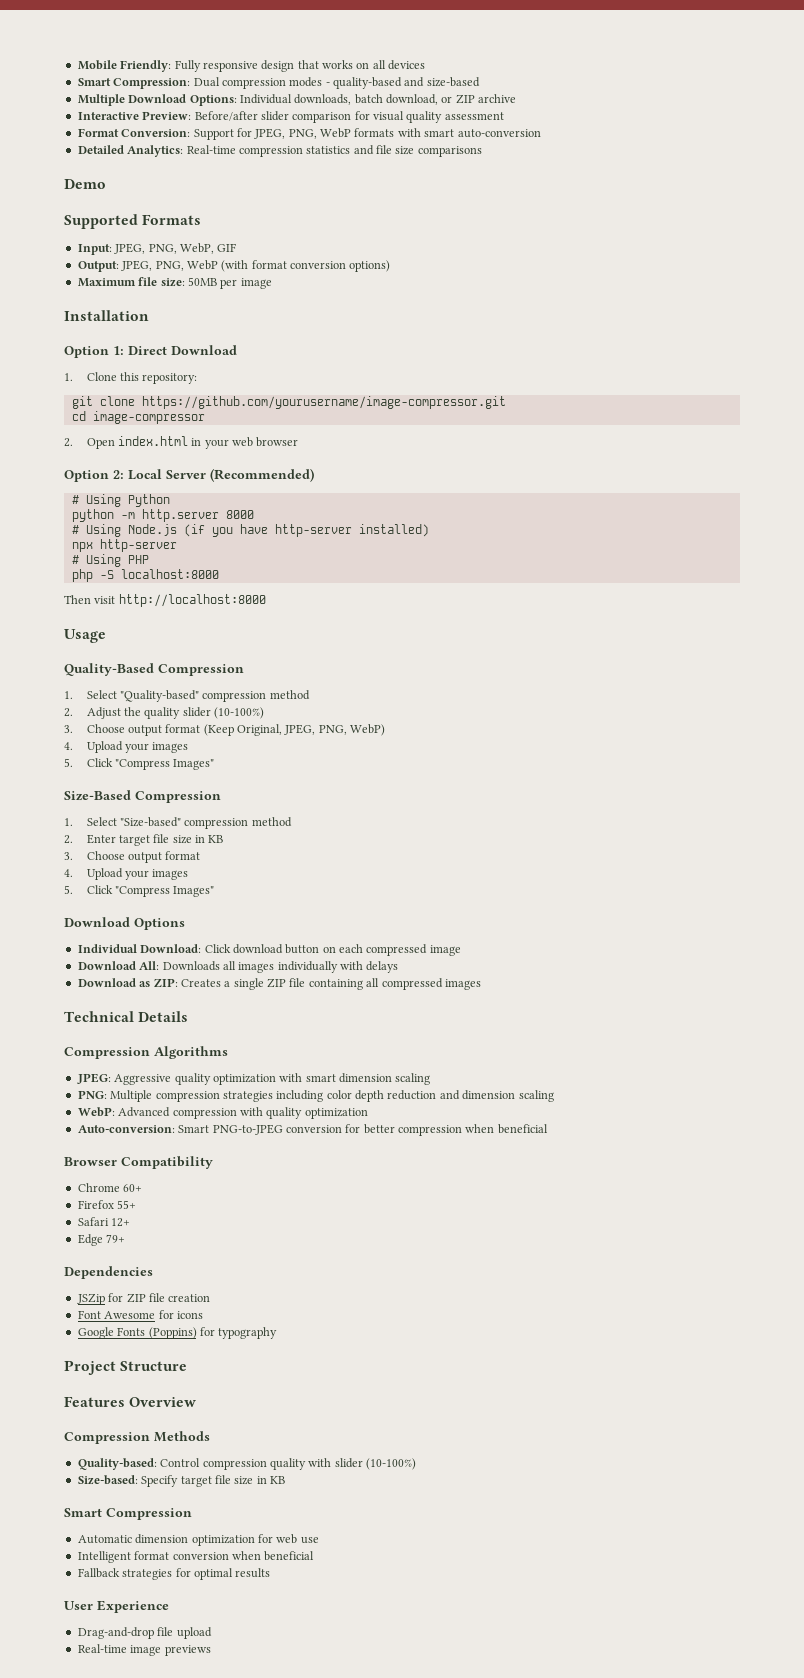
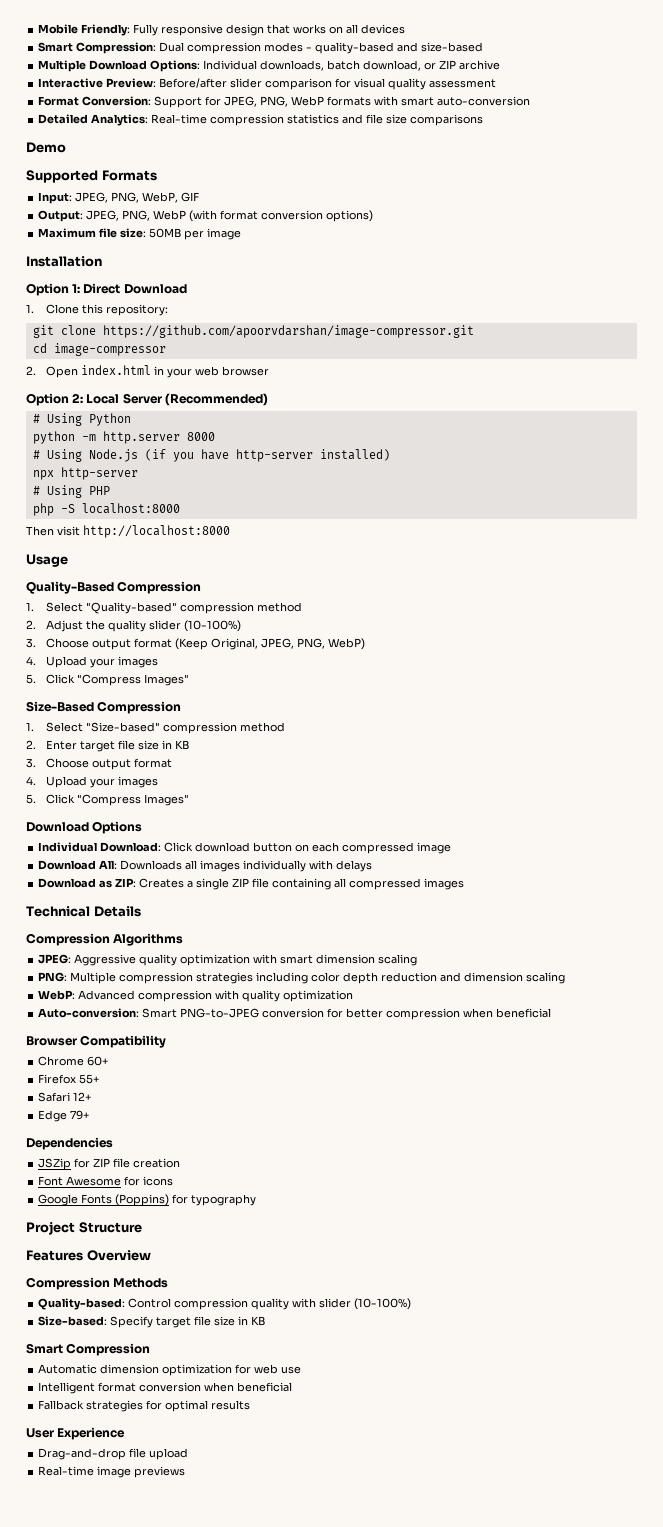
[141,396,506,409] https://github.com/yourusername/image-compressor.git -> [102,325,474,338] https://github.com/apoorvdarshan/image-compressor.git

